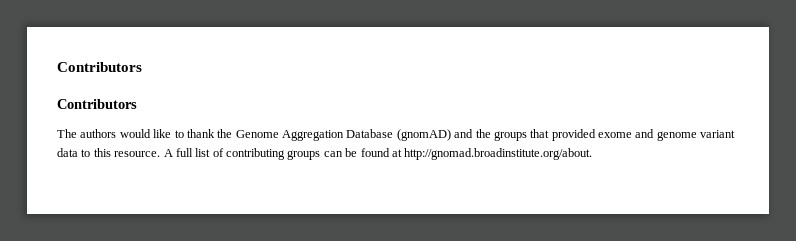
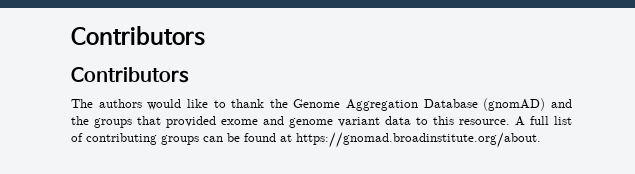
[404,148,593,160] http://gnomad.broadinstitute.org/about. -> [296,132,541,148] https://gnomad.broadinstitute.org/about.

